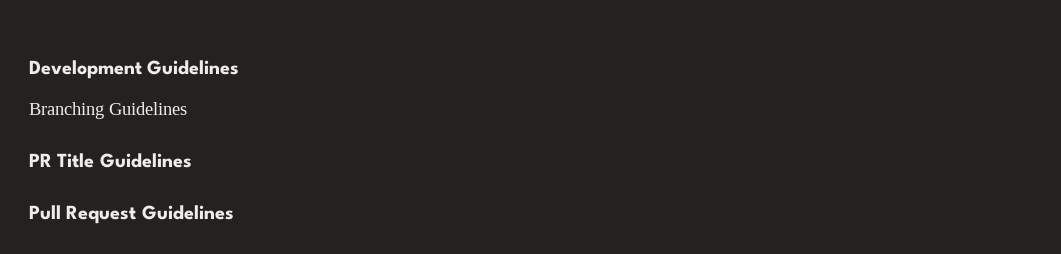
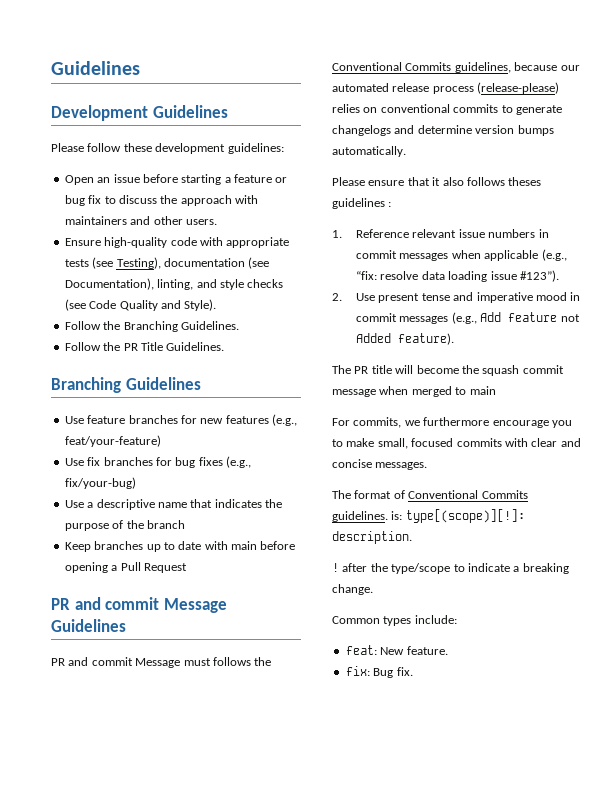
(29, 69) none -> [51,61,140,75] Guidelines //
[29,102,187,119] [29,153,192,168] [29,205,234,224] Branching Guidelines // PR Title Guidelines // Pull Request Guidelines -> [51,143,284,154] [64,174,288,185] [64,195,258,206] [64,216,217,225] [64,237,290,248] [64,257,270,269] [64,278,284,290] [64,299,217,311] [64,321,239,332] [64,342,225,351] [51,377,201,393] [64,414,297,426] [64,435,161,447] [64,456,251,468] [64,477,136,489] [64,499,282,510] [64,520,185,531] [64,541,296,552] [64,562,187,573] [51,597,227,613] [51,619,126,632] [51,657,272,668] [332,62,580,73] [332,82,560,94] [332,104,562,115] [332,125,554,136] [332,146,406,157] [332,177,542,186] [332,198,392,209] [332,229,549,238] [356,249,567,261] [356,270,559,282] [332,292,581,303] [356,312,580,324] [356,333,455,345] [332,365,564,376] [332,386,496,397] [332,417,572,428] [332,438,581,449] [332,459,428,470] [332,490,528,499] [332,509,525,523] [332,531,412,544] [332,563,569,574] [332,584,373,595] [332,615,457,626] [345,645,448,655] [345,666,413,678] Please follow these development guidelines: // Open an issue before starting a feature or bug fix to discuss the approach with maintainers and other users. // Ensure high-quality code with appropriate tests (see Testing), documentation (see Documentation), linting, and style checks (see Code Quality and Style). // Follow the Branching Guidelines. // Follow the PR Title Guidelines. // Branching Guidelines // Use feature branches for new features (e.g., feat/your-feature) // Use fix branches for bug fixes (e.g., fix/your-bug) // Use a descriptive name that indicates the purpose of the branch // Keep branches up to date with main before opening a Pull Request // PR and commit Message Guidelines // PR and commit Message must follows the Conventional Commits guidelines, because our automated release process (release-please) relies on conventional commits to generate changelogs and determine version bumps automatically. // Please ensure that it also follows theses guidelines : // 1. Reference relevant issue numbers in commit messages when applicable (e.g., “fix: resolve data loading issue #123”). // 2. Use present tense and imperative mood in commit messages (e.g., Add feature not Added feature). // The PR title will become the squash commit message when merged to main // For commits, we furthermore encourage you to make small, focused commits with clear and concise messages. // The format of Conventional Commits guidelines. is: type[(scope)][!]: description. // ! after the type/scope to indicate a breaking change. // Common types include: // feat: New feature. // fix: Bug fix.

